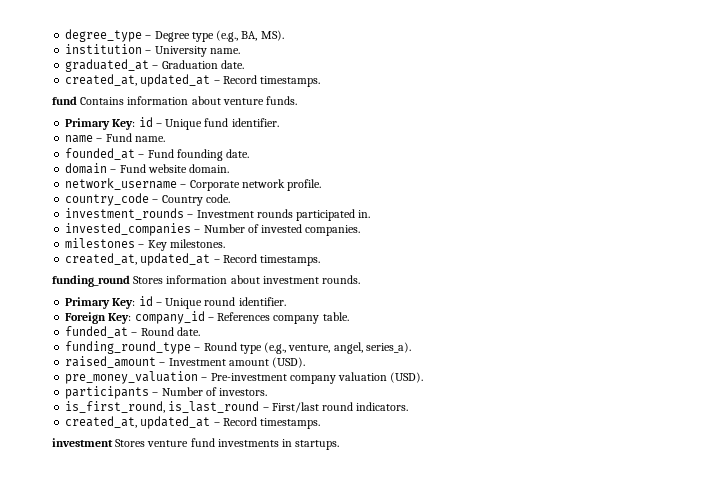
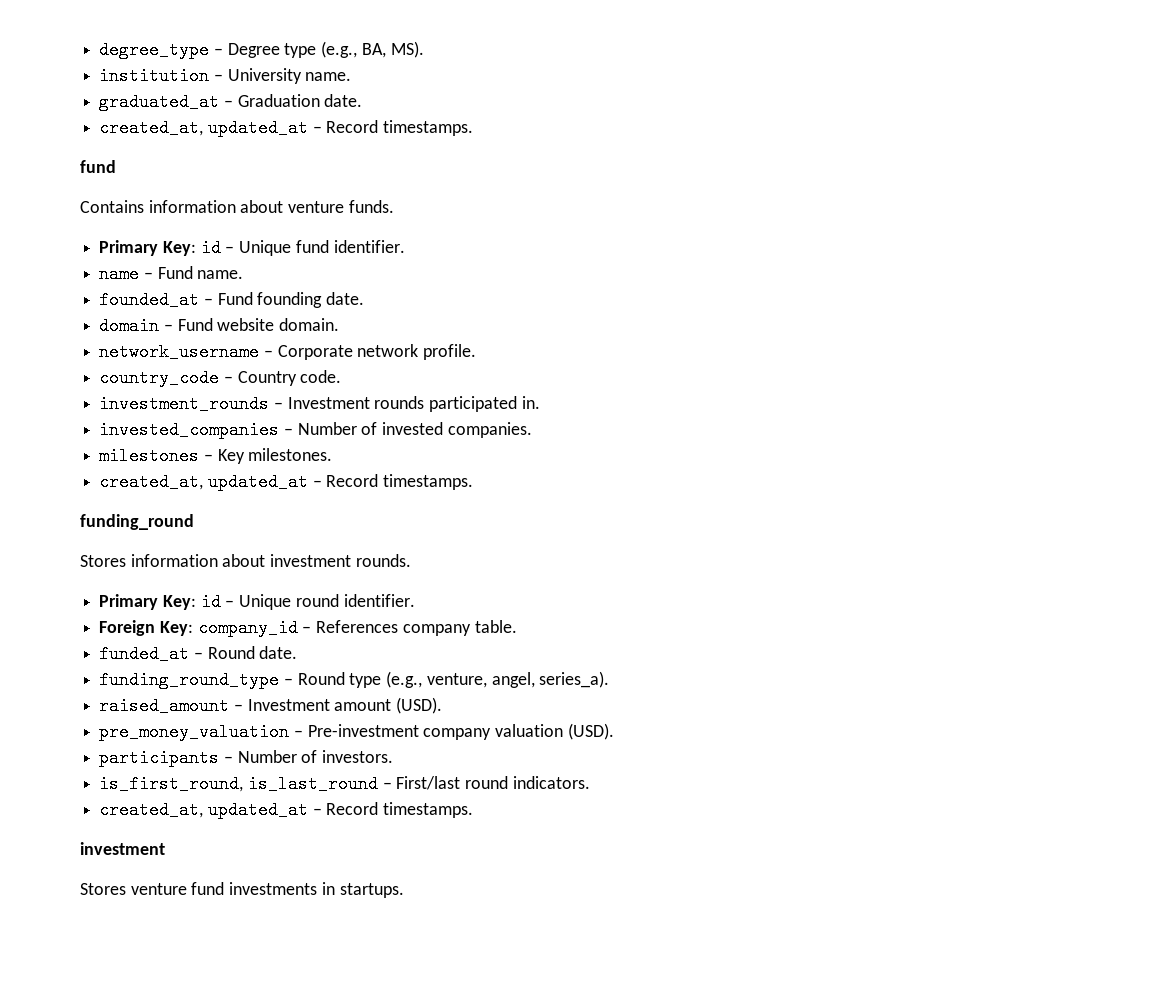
(77, 100) none -> (116, 166) //
(130, 281) none -> (194, 522) //
(113, 442) none -> (165, 848) //

